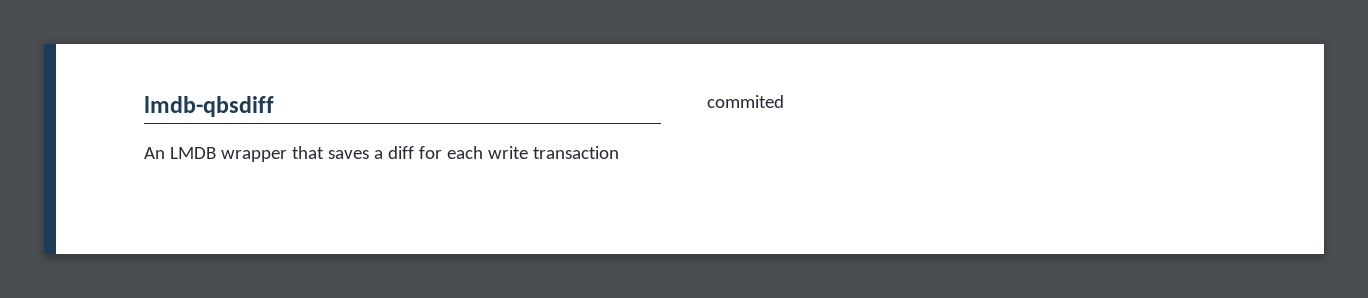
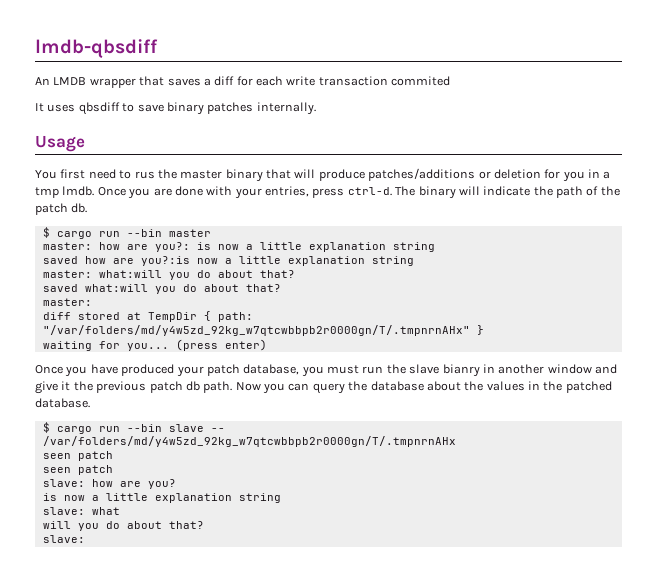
(784, 101) none -> [35,102,316,115] [35,135,85,152] [35,168,611,182] [35,186,620,199] [35,203,88,215] [42,227,211,239] [42,242,435,252] [42,256,414,266] [42,270,295,280] [42,284,281,294] [42,298,92,306] [42,311,253,322] [42,325,484,336] [42,339,267,351] [35,364,617,377] [35,381,612,394] [35,398,90,408] [42,422,225,434] [42,436,456,447] [42,451,113,461] [42,465,113,475] [42,479,176,489] [42,493,281,503] [42,507,120,515] [42,521,204,531] [42,535,85,543] // It uses qbsdiff to save binary patches internally. // Usage // You first need to rus the master binary that will produce patches/additions or deletion for you in a tmp lmdb. Once you are done with your entries, press ctrl-d. The binary will indicate the path of the patch db. // $ cargo run --bin master // master: how are you?: is now a little explanation string // saved how are you?:is now a little explanation string // master: what:will you do about that? // saved what:will you do about that? // master: // diff stored at TempDir { path: "/var/folders/md/y4w5zd_92kg_w7qtcwbbpb2r0000gn/T/.tmpnrnAHx" } // waiting for you... (press enter) // Once you have produced your patch database, you must run the slave bianry in another window and give it the previous patch db path. Now you can query the database about the values in the patched database. // $ cargo run --bin slave -- /var/folders/md/y4w5zd_92kg_w7qtcwbbpb2r0000gn/T/.tmpnrnAHx // seen patch // seen patch // slave: how are you? // is now a little explanation string // slave: what // will you do about that? // slave:

